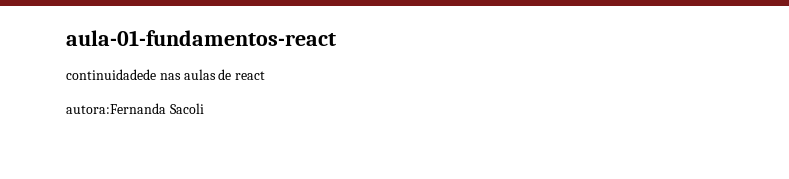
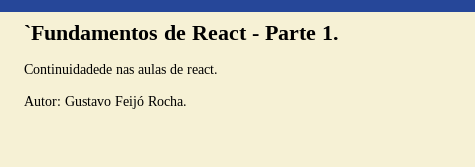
[66,30,336,46] [66,69,266,80] [66,103,204,114] aula-01-fundamentos-react // continuidadede nas aulas de react // autora:Fernanda Sacoli -> [24,25,339,40] [24,64,218,74] [24,96,187,109] `Fundamentos de React - Parte 1. // Continuidadede nas aulas de react. // Autor: Gustavo Feijó Rocha.

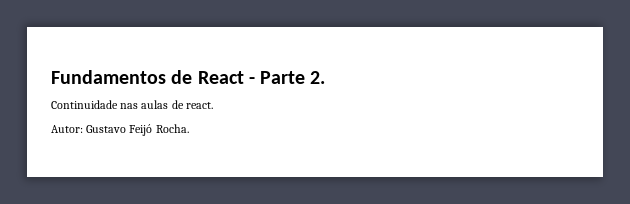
[24,25,158,40] `Fundamentos -> [51,70,166,84] Fundamentos
[322,26,339,40] [24,64,112,74] 1. // Continuidadede -> [310,71,326,84] [51,100,118,109] 2. // Continuidade

